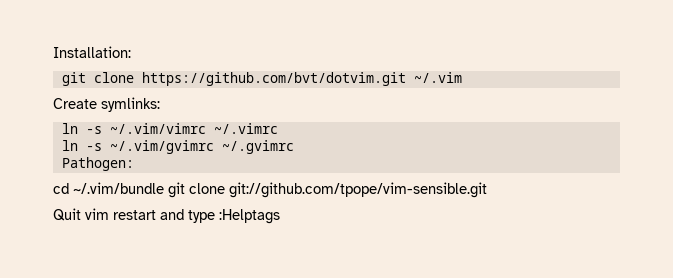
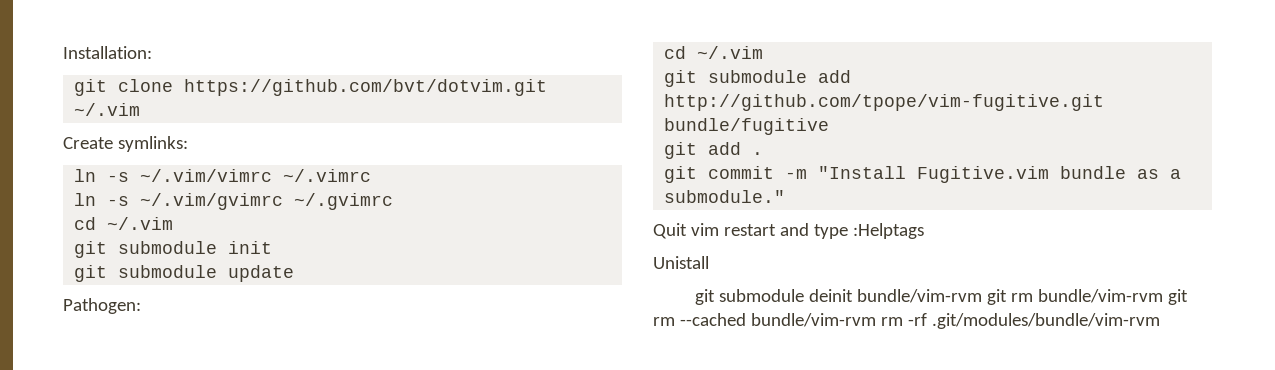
[61,157,134,171] [53,182,487,198] Pathogen: // cd ~/.vim/bundle git clone git://github.com/tpope/vim-sensible.git -> [74,217,174,230] [74,241,273,258] [74,265,295,282] [63,298,141,314] [664,46,764,59] [664,70,852,87] [664,94,1105,111] [664,118,830,135] [664,142,764,159] [664,166,1182,183] [664,190,786,203] cd ~/.vim // git submodule init // git submodule update // Pathogen: // cd ~/.vim // git submodule add http://github.com/tpope/vim-fugitive.git bundle/fugitive // git add . // git commit -m "Install Fugitive.vim bundle as a submodule."
(280, 216) none -> [653,256,709,269] [694,289,1188,305] [653,313,1160,329] // Unistall // git submodule deinit bundle/vim-rvm git rm bundle/vim-rvm git rm --cached bundle/vim-rvm rm -rf .git/modules/bundle/vim-rvm

